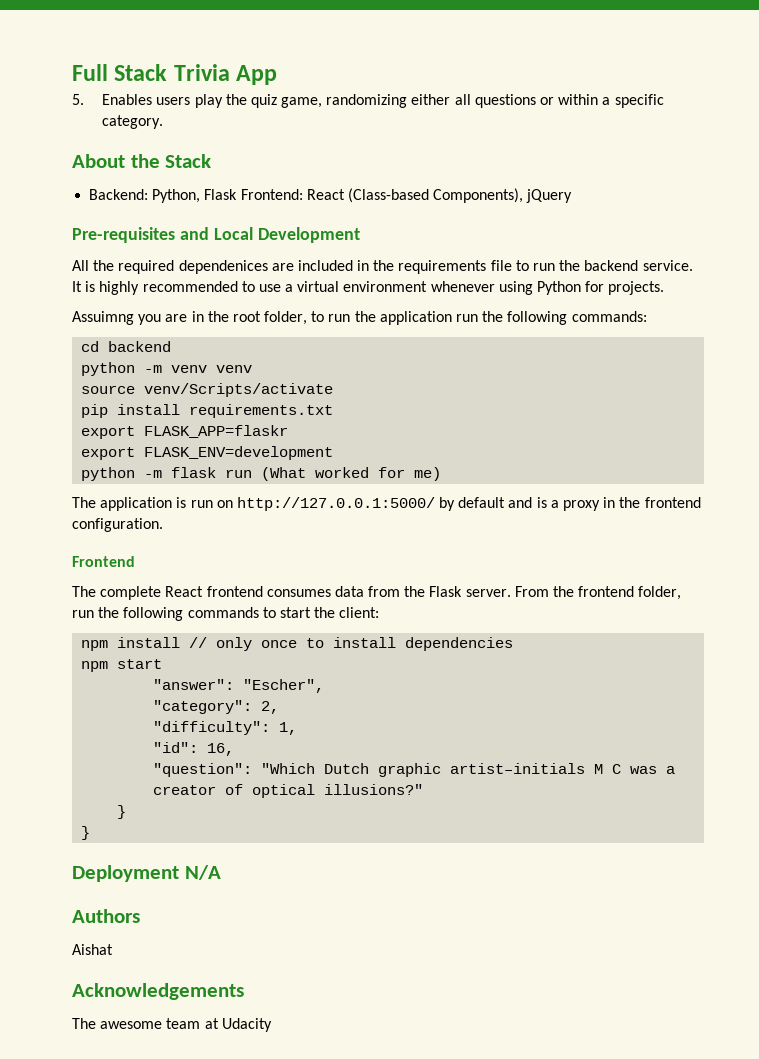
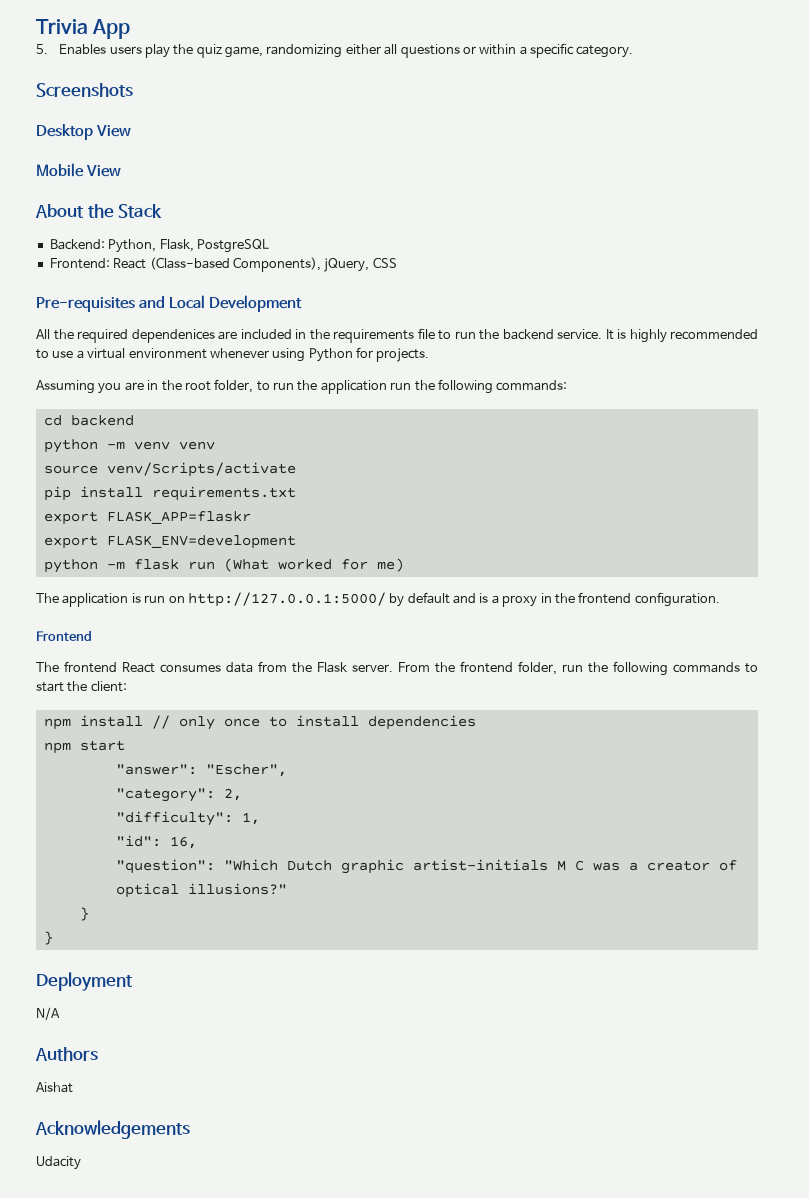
[72,64,168,81] Full Stack -> (36, 26) none
(164, 122) none -> [36,83,133,97] [36,124,131,140] [36,163,121,177] // Screenshots // Desktop View // Mobile View
[204,189,238,200] Flask -> [159,239,269,253] Flask, PostgreSQL //
[526,189,573,203] jQuery -> [324,257,397,272] jQuery, CSS
[72,311,134,325] Assuimng -> [36,380,95,394] Assuming
[100,586,263,600] complete React frontend -> [64,661,155,673] frontend React
(179, 873) none -> (133, 981) //
[72,1018,219,1029] The awesome team at -> (190, 1129) none

